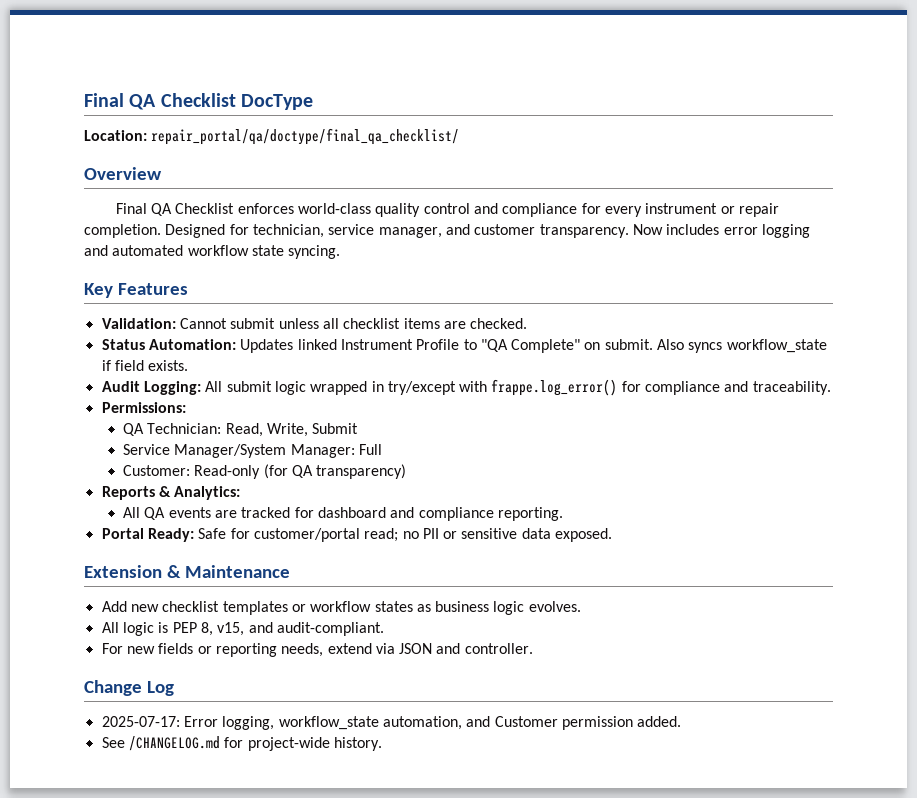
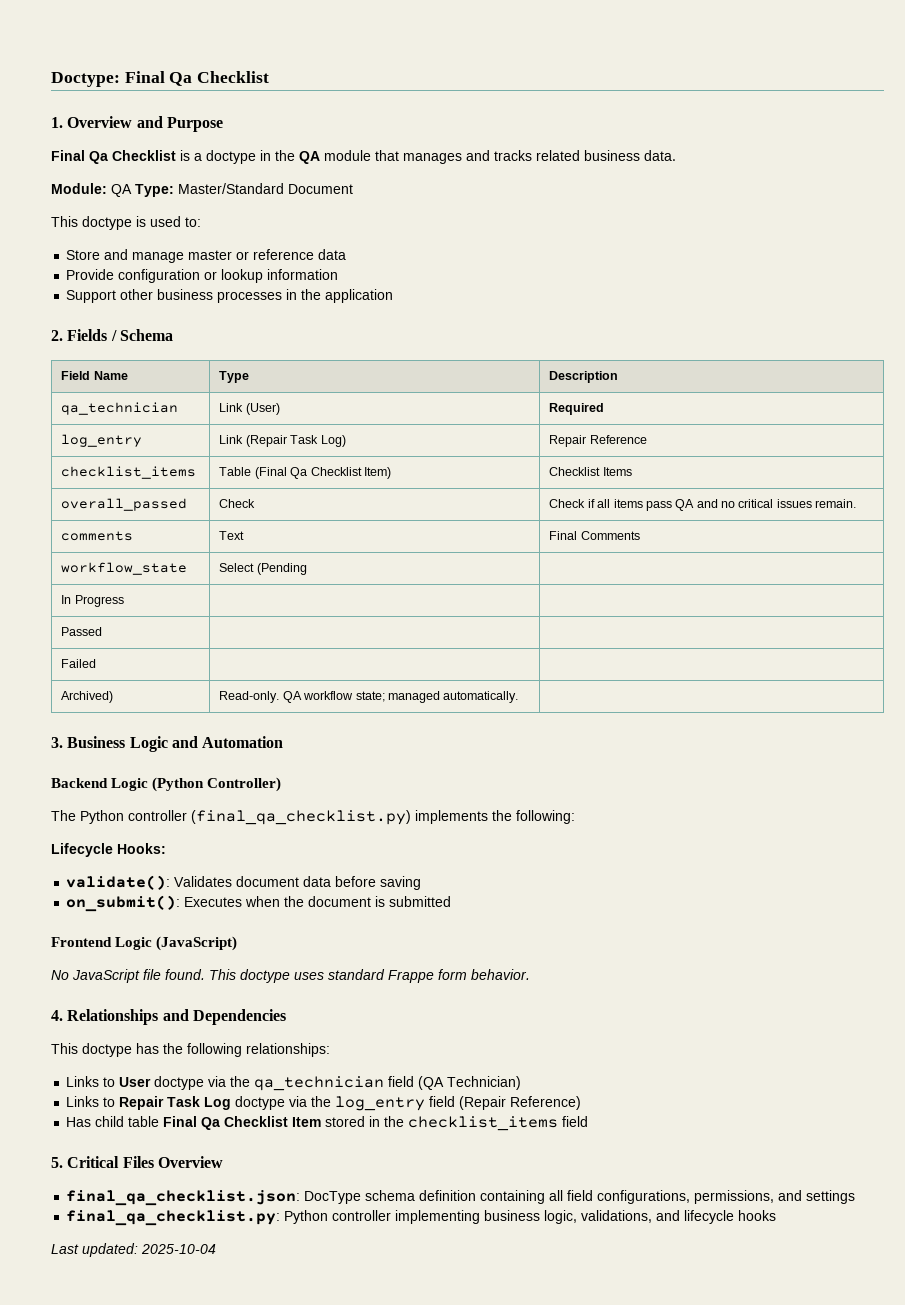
[84,93,314,110] [84,128,460,145] [84,167,162,180] [115,203,779,217] [84,224,810,238] [84,245,341,259] [84,283,188,298] [101,318,528,329] [101,339,827,353] [101,360,189,371] [101,379,831,396] [101,402,186,413] [123,423,359,437] [123,444,382,458] [123,464,407,479] [101,486,241,500] [123,507,563,521] [101,528,613,542] [84,565,290,578] [101,601,581,615] [101,622,384,636] [101,643,533,657] [84,680,174,696] [101,716,682,730] [101,736,382,751] Final QA Checklist DocType // Location: repair_portal/qa/doctype/final_qa_checklist/ // Overview // Final QA Checklist enforces world-class quality control and compliance for every instrument or repair completion. Designed for technician, service manager, and customer transparency. Now includes error logging and automated workflow state syncing. // Key Features // Validation: Cannot submit unless all checklist items are checked. // Status Automation: Updates linked Instrument Profile to "QA Complete" on submit. Also syncs workflow_state if field exists. // Audit Logging: All submit logic wrapped in try/except with frappe.log_error() for compliance and traceability. // Permissions: // QA Technician: Read, Write, Submit // Service Manager/System Manager: Full // Customer: Read-only (for QA transparency) // Reports & Analytics: // All QA events are tracked for dashboard and compliance reporting. // Portal Ready: Safe for customer/portal read; no PII or sensitive data exposed. // Extension & Maintenance // Add new checklist templates or workflow states as business logic evolves. // All logic is PEP 8, v15, and audit-compliant. // For new fields or reporting needs, extend via JSON and controller. // Change Log // 2025-07-17: Error logging, workflow_state automation, and Customer permission added. // See /CHANGELOG.md for project-wide history. -> [51,71,270,87] [51,116,223,132] [51,150,676,164] [51,183,353,197] [51,216,201,230] [66,249,347,263] [66,269,339,283] [66,289,394,303] [51,329,173,341] [61,371,128,380] [219,371,250,383] [549,371,619,383] [61,402,179,415] [219,403,280,415] [549,403,605,415] [61,434,143,447] [219,435,346,447] [549,435,647,447] [61,466,197,479] [219,467,391,479] [549,467,632,476] [61,498,188,511] [219,499,256,508] [549,499,857,511] [61,531,134,541] [219,531,245,540] [549,531,640,540] [61,562,188,575] [219,563,307,575] [61,595,124,607] [61,627,103,636] [61,659,97,668] [61,691,114,703] [219,691,519,703] [51,736,284,752] [51,777,282,792] [51,810,575,825] [51,843,166,857] [66,875,422,890] [66,895,452,912] [51,936,238,951] [51,969,530,983] [51,1009,286,1025] [51,1043,330,1057] [66,1076,522,1091] [66,1096,582,1111] [66,1116,589,1131] [51,1156,223,1168] [66,1190,856,1206] [66,1210,777,1226] [51,1243,216,1257] Doctype: Final Qa Checklist // 1. Overview and Purpose // Final Qa Checklist is a doctype in the QA module that manages and tracks related business data. // Module: QA Type: Master/Standard Document // This doctype is used to: // Store and manage master or reference data // Provide configuration or lookup information // Support other business processes in the application // 2. Fields / Schema // Field Name | Type | Description // qa_technician | Link (User) | Required // log_entry | Link (Repair Task Log) | Repair Reference // checklist_items | Table (Final Qa Checklist Item) | Checklist Items // overall_passed | Check | Check if all items pass QA and no critical issues remain. // comments | Text | Final Comments // workflow_state | Select (Pending | // In Progress | | // Passed | | // Failed | | // Archived) | Read-only. QA workflow state; managed automatically. | // 3. Business Logic and Automation // Backend Logic (Python Controller) // The Python controller (final_qa_checklist.py) implements the following: // Lifecycle Hooks: // validate(): Validates document data before saving // on_submit(): Executes when the document is submitted // Frontend Logic (JavaScript) // No JavaScript file found. This doctype uses standard Frappe form behavior. // 4. Relationships and Dependencies // This doctype has the following relationships: // Links to User doctype via the qa_technician field (QA Technician) // Links to Repair Task Log doctype via the log_entry field (Repair Reference) // Has child table Final Qa Checklist Item stored in the checklist_items field // 5. Critical Files Overview // final_qa_checklist.json: DocType schema definition containing all field configurations, permissions, and settings // final_qa_checklist.py: Python controller implementing business logic, validations, and lifecycle hooks // Last updated: 2025-10-04

